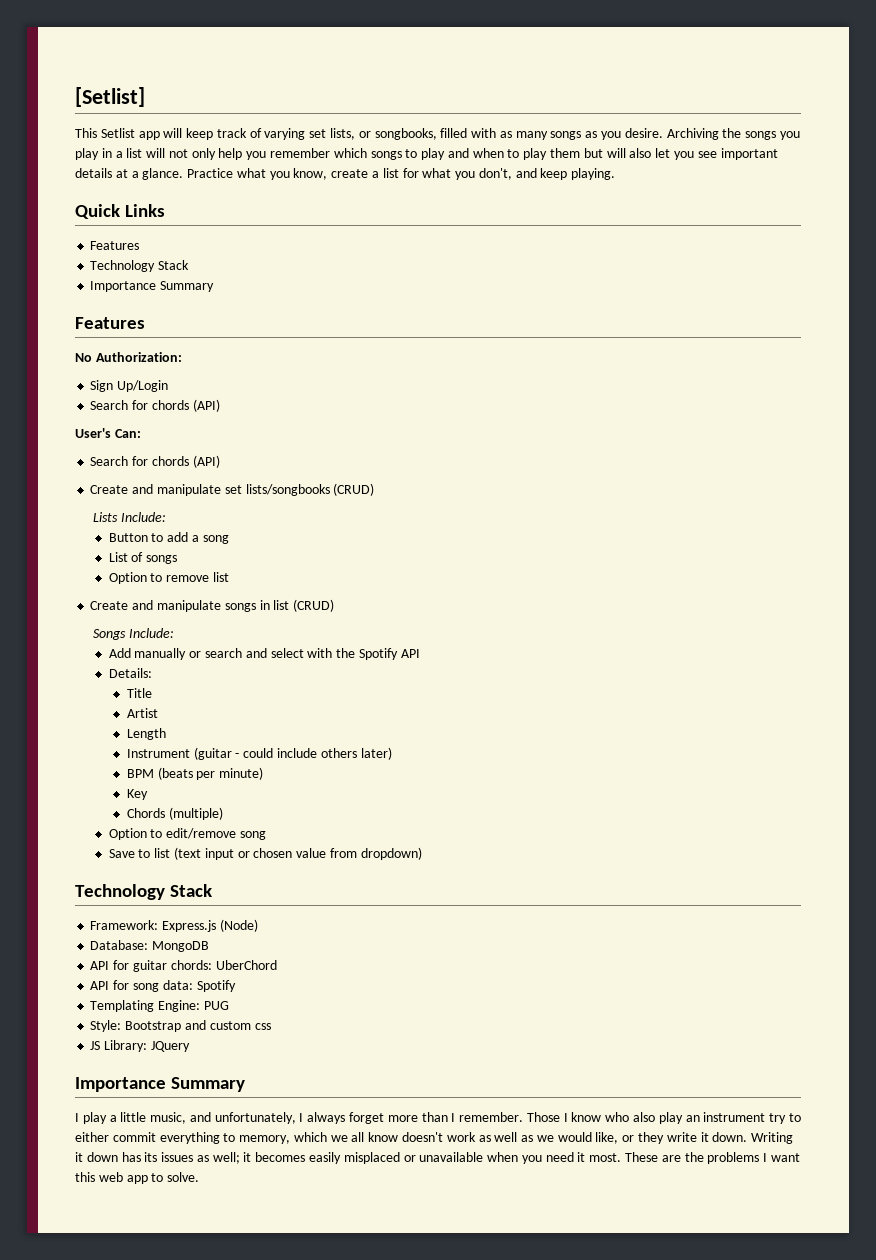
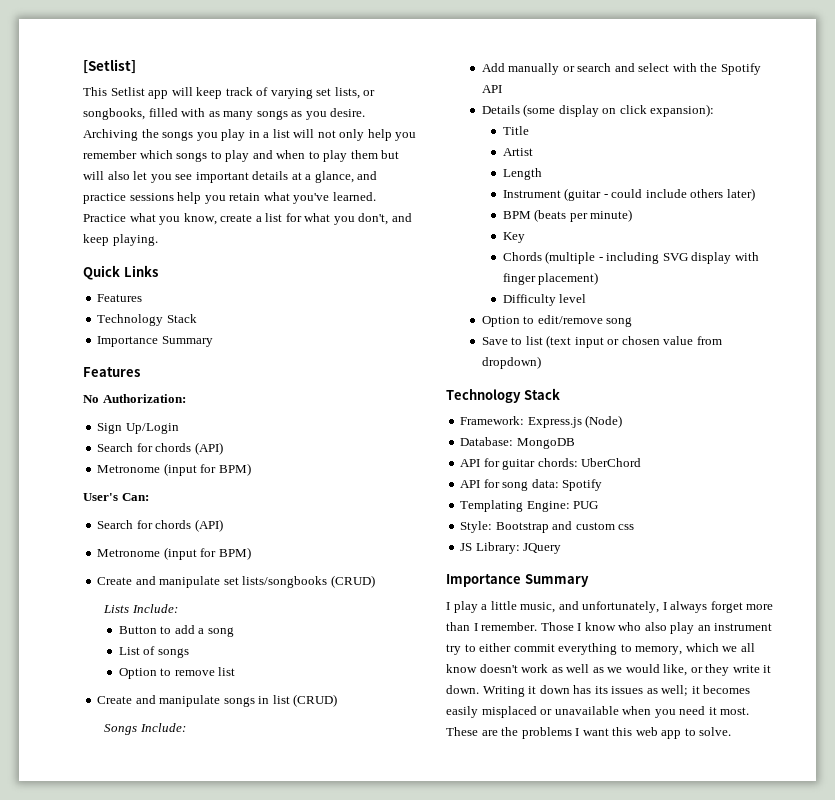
[142,168,184,180] glance. -> [314,171,378,183] [83,192,376,204] glance, and practice sessions help you retain what you've learned.
(220, 405) none -> [97,463,251,476] // Metronome (input for BPM)
(220, 461) none -> [97,547,251,560] // Metronome (input for BPM)
[108,668,152,678] Details: -> [481,104,715,117] Details (some display on click expansion):
[168,807,223,820] (multiple) -> [545,251,759,264] [502,272,599,285] [502,294,587,306] (multiple - including SVG display with finger placement) // Difficulty level

